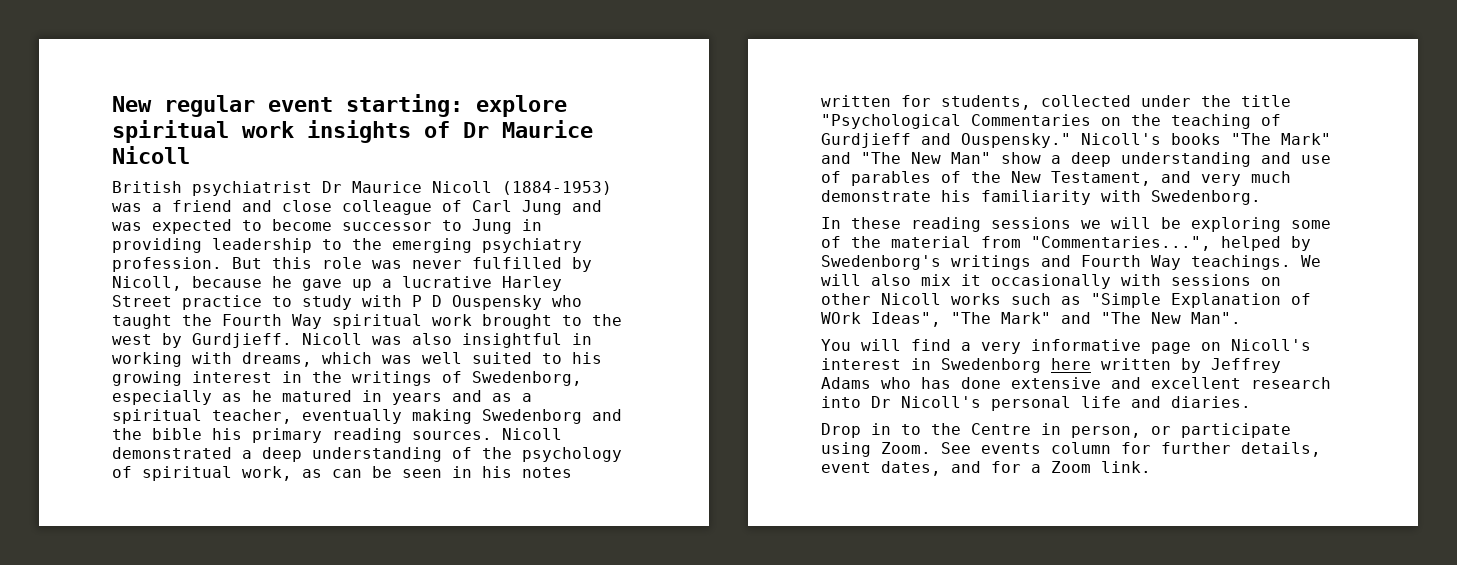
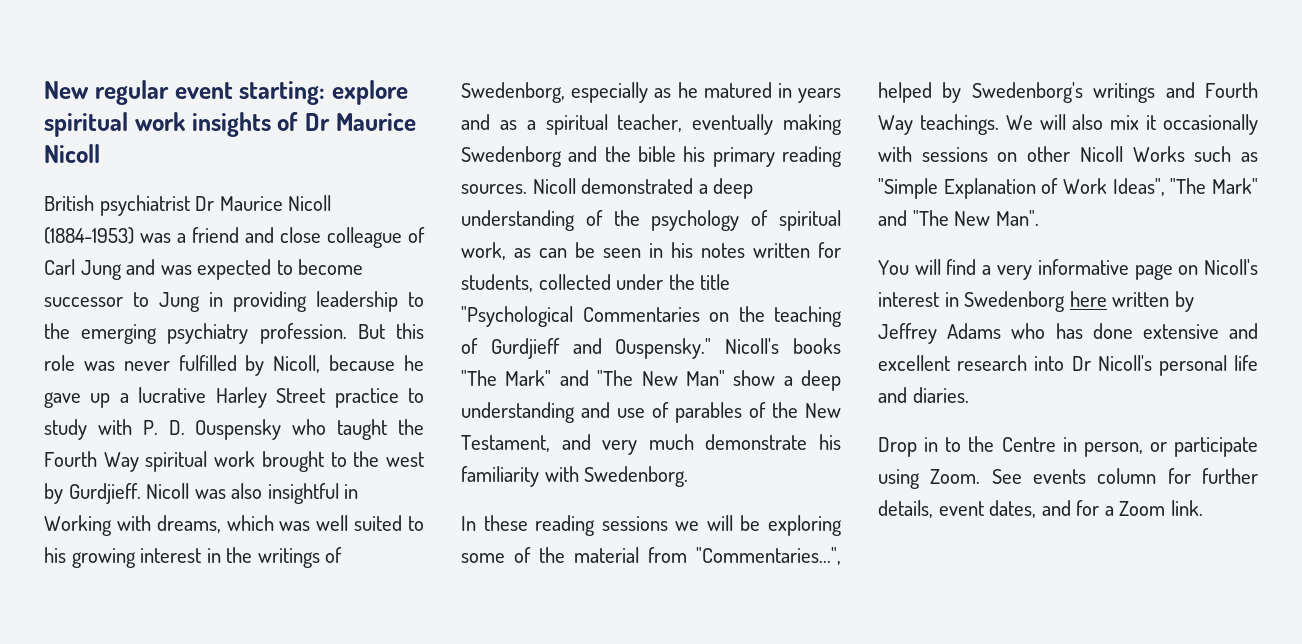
[412,295,442,307] P D -> [142,420,185,435] P. D.
[112,352,182,367] working -> [44,515,112,536] Working
[951,293,1001,305] works -> [1132,146,1185,162] Works
[821,312,861,324] WOrk -> [1063,178,1108,194] Work

